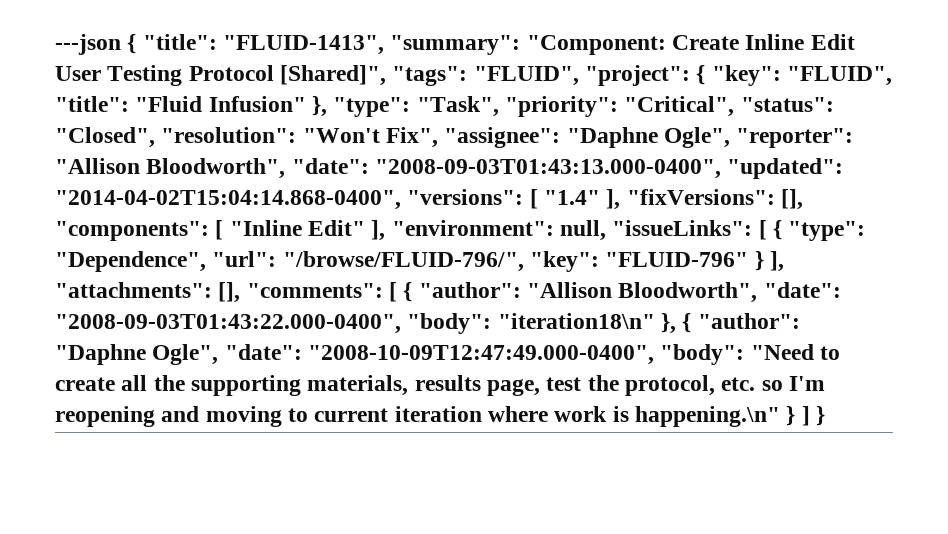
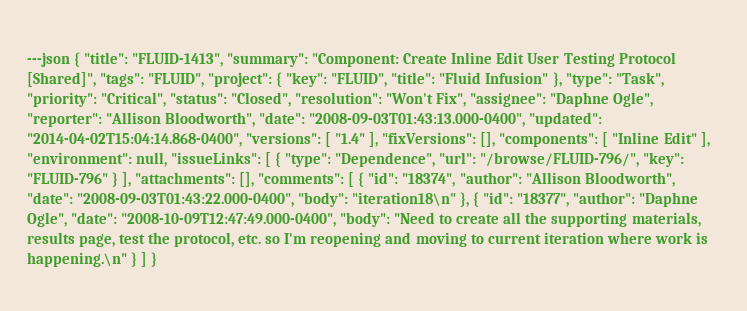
(413, 292) none -> [368,172,456,187] "id": "18374",
(692, 323) none -> [483,192,570,207] "id": "18377",

